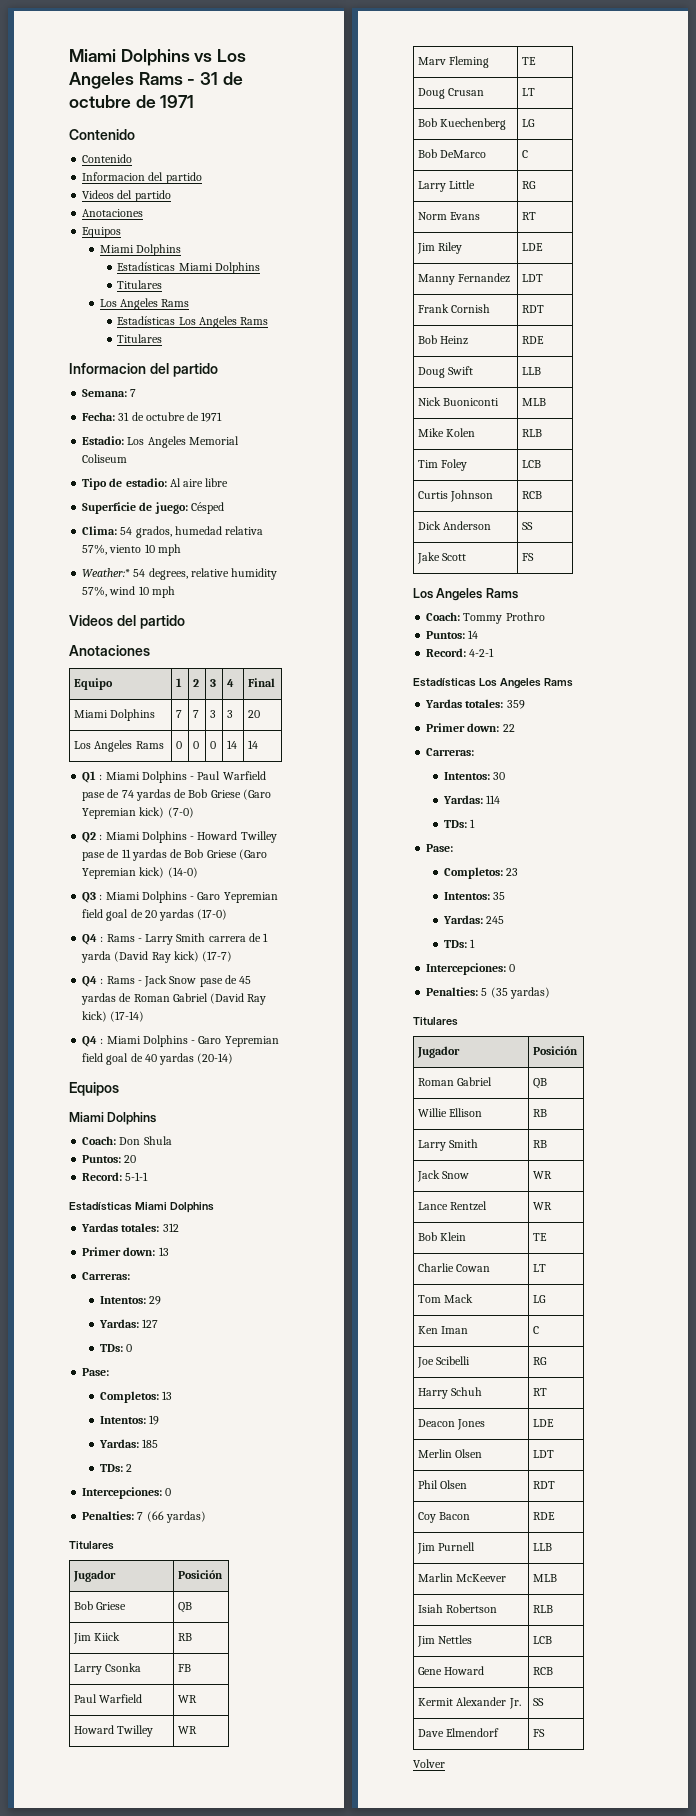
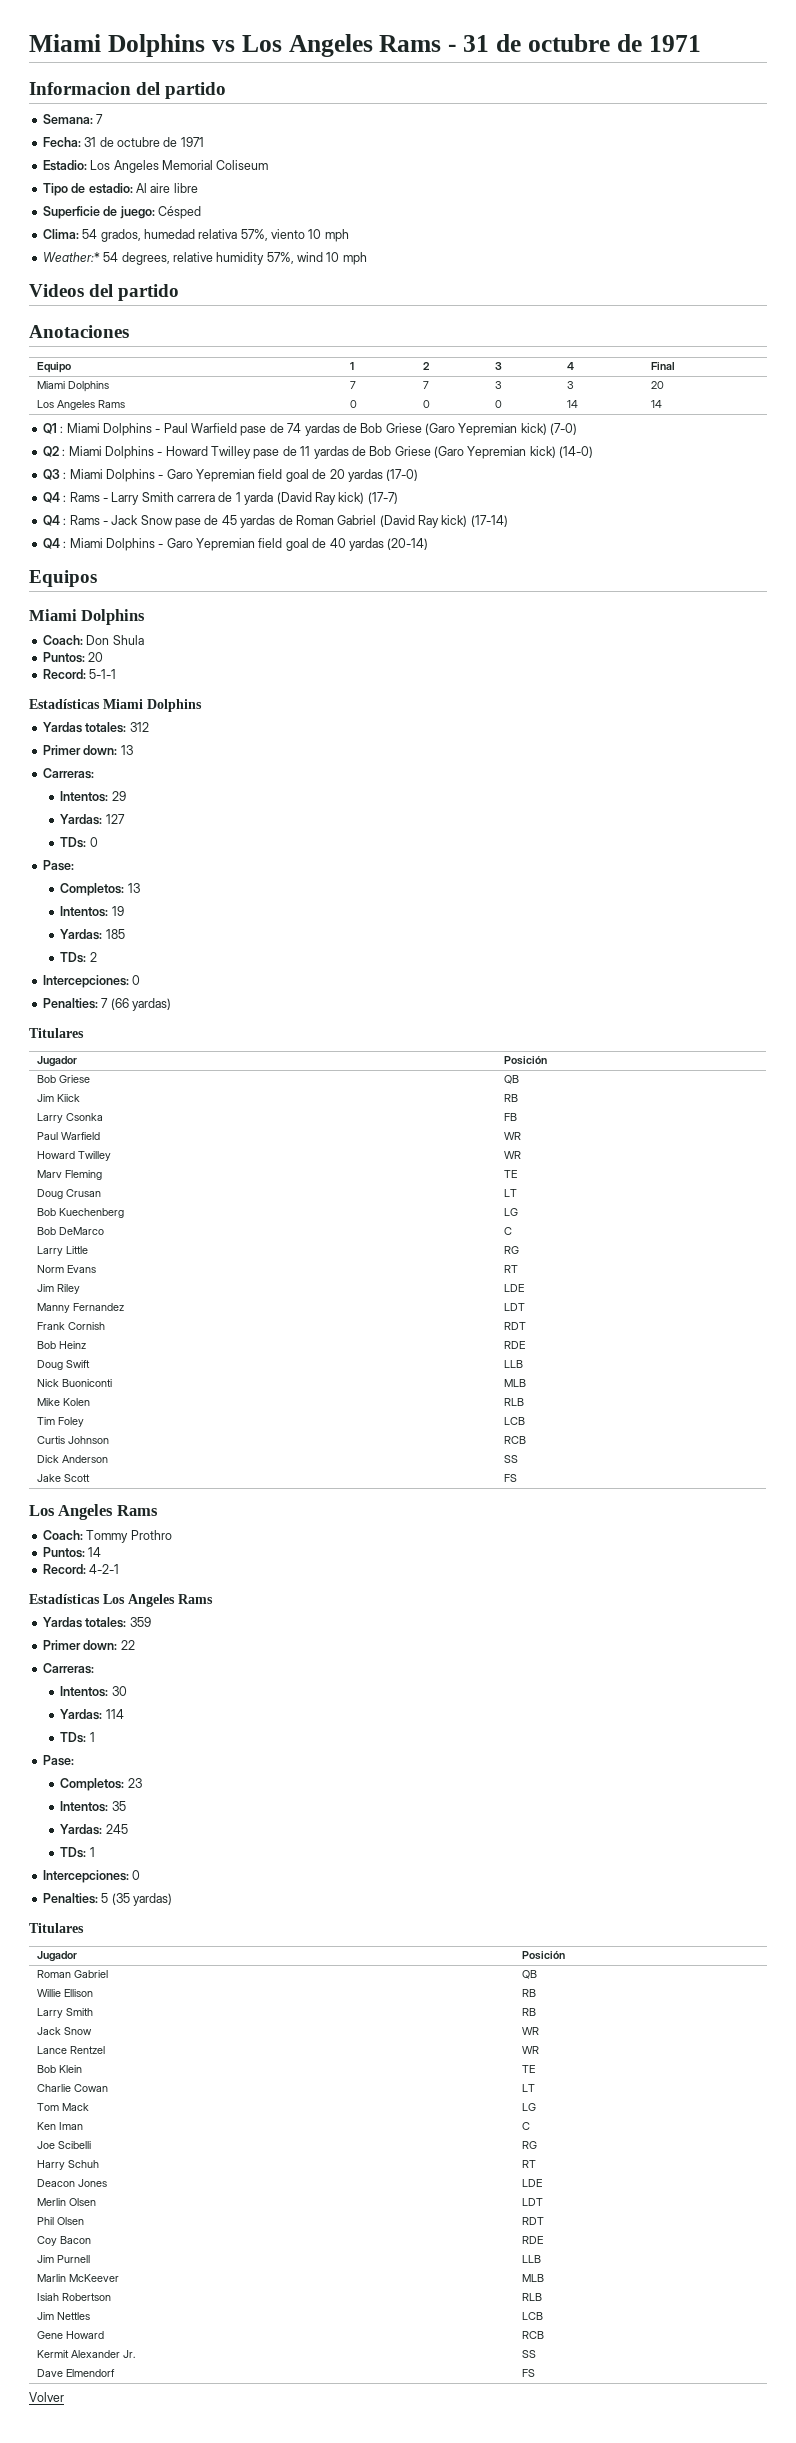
[69,129,135,140] [82,154,133,163] [82,172,202,184] [82,190,171,202] [82,209,144,217] [82,227,122,238] [99,244,182,256] [117,262,260,274] [117,280,163,289] [99,298,190,310] [117,316,269,328] [117,334,163,343] // Contenido // Contenido // Informacion del partido // Videos del partido // Anotaciones // Equipos // Miami Dolphins // Estadísticas Miami Dolphins // Titulares // Los Angeles Rams // Estadísticas Los Angeles Rams // Titulares -> (701, 43) none

